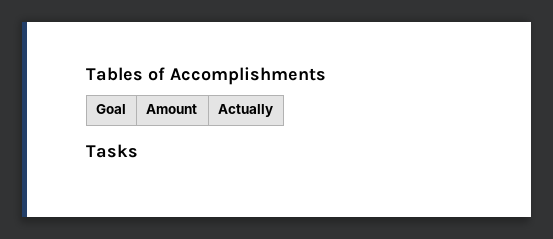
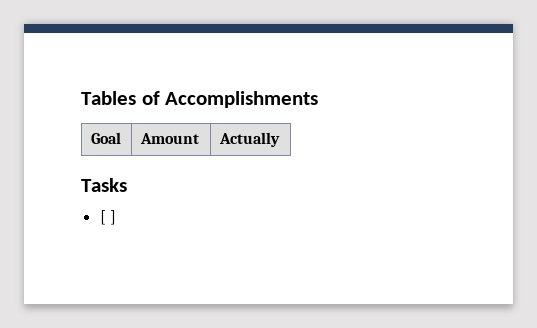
(138, 151) none -> [99,210,117,225] // [ ]

